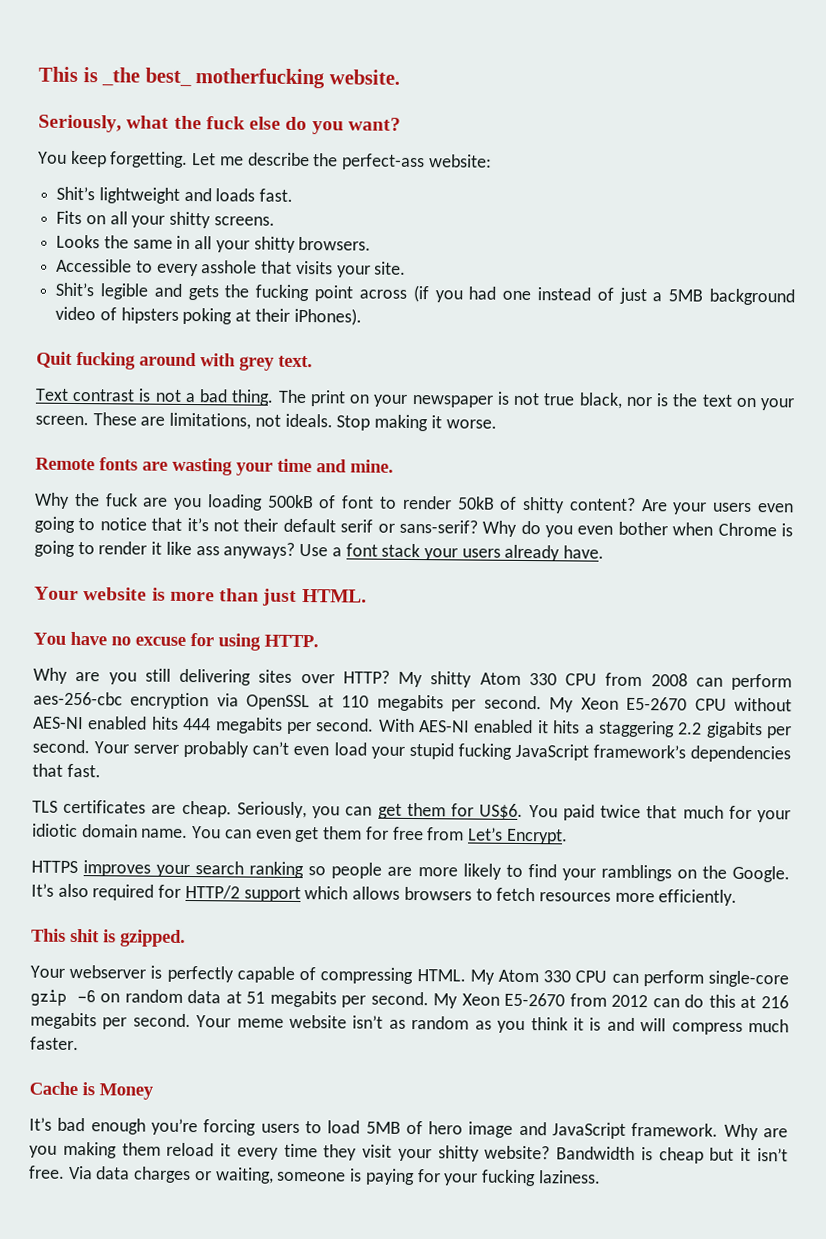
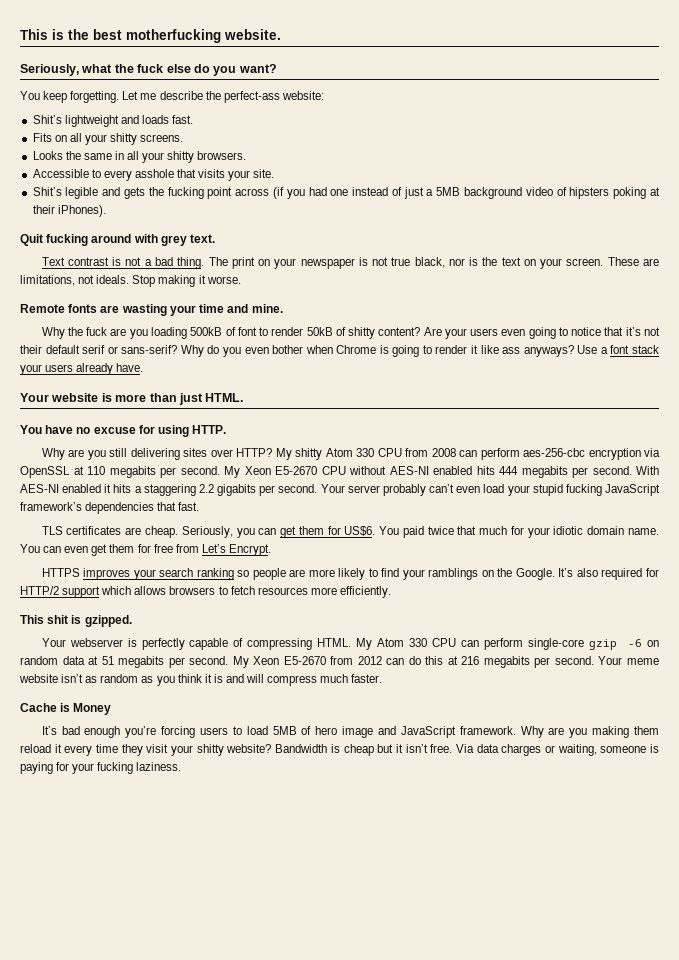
[101,67,192,88] _the best_ -> [68,29,122,40] the best

